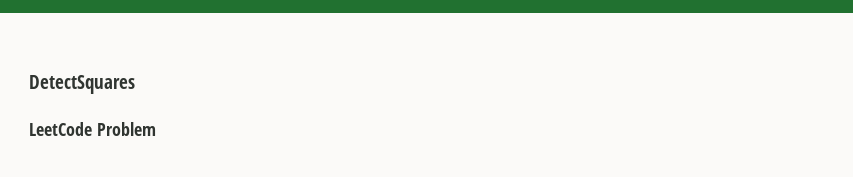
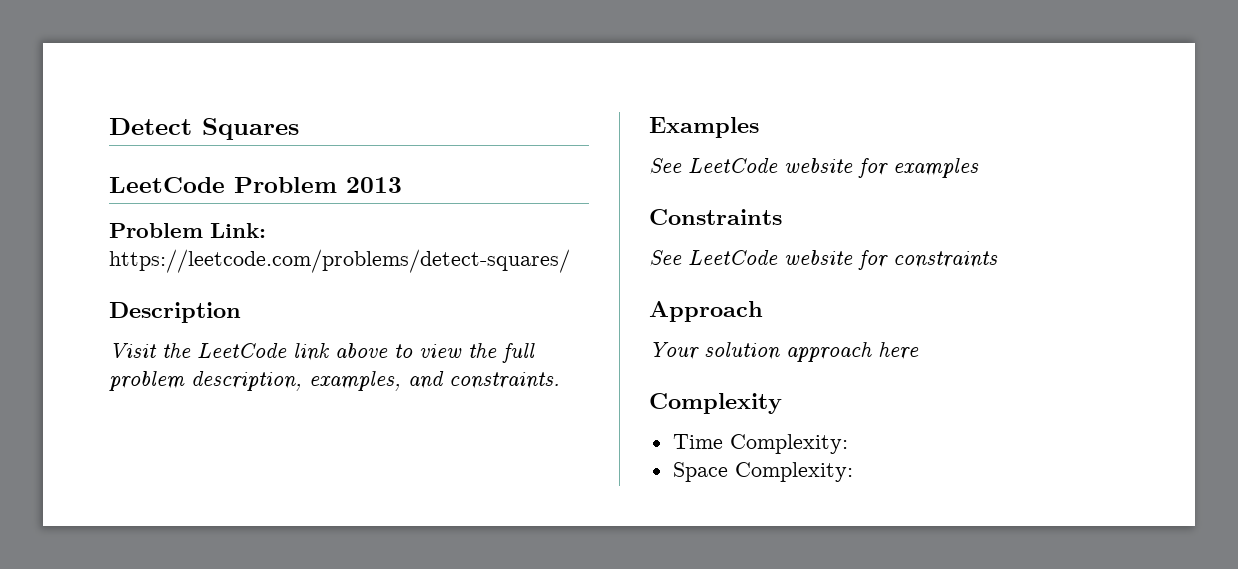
[29,75,135,94] DetectSquares -> [109,118,299,140] Detect Squares
(156, 129) none -> [346,177,402,193] [109,223,266,238] [109,249,570,273] [109,302,241,323] [109,343,535,363] [109,371,560,391] [649,117,759,138] [649,158,979,178] [649,209,782,225] [649,250,998,270] [649,301,763,322] [649,342,919,362] [649,393,782,414] [672,434,848,454] [672,462,853,482] 2013 // Problem Link: https://leetcode.com/problems/detect-squares/ // Description // Visit the LeetCode link above to view the full problem description, examples, and constraints. // Examples // See LeetCode website for examples // Constraints // See LeetCode website for constraints // Approach // Your solution approach here // Complexity // Time Complexity: // Space Complexity:

